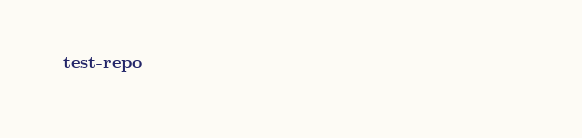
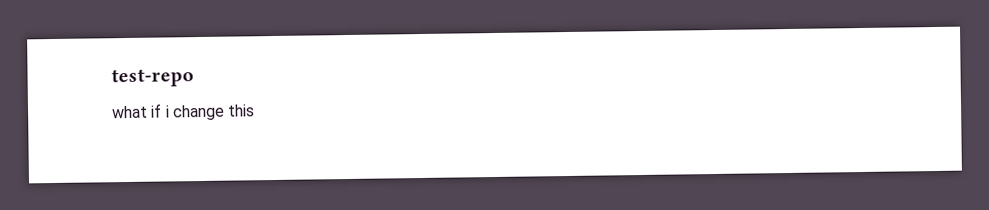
(142, 64) none -> [111,103,256,121] // what if i change this

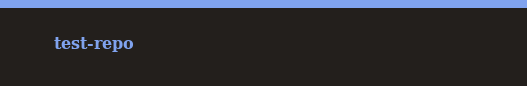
[111,103,256,121] // what if i change this -> (134, 44) none

